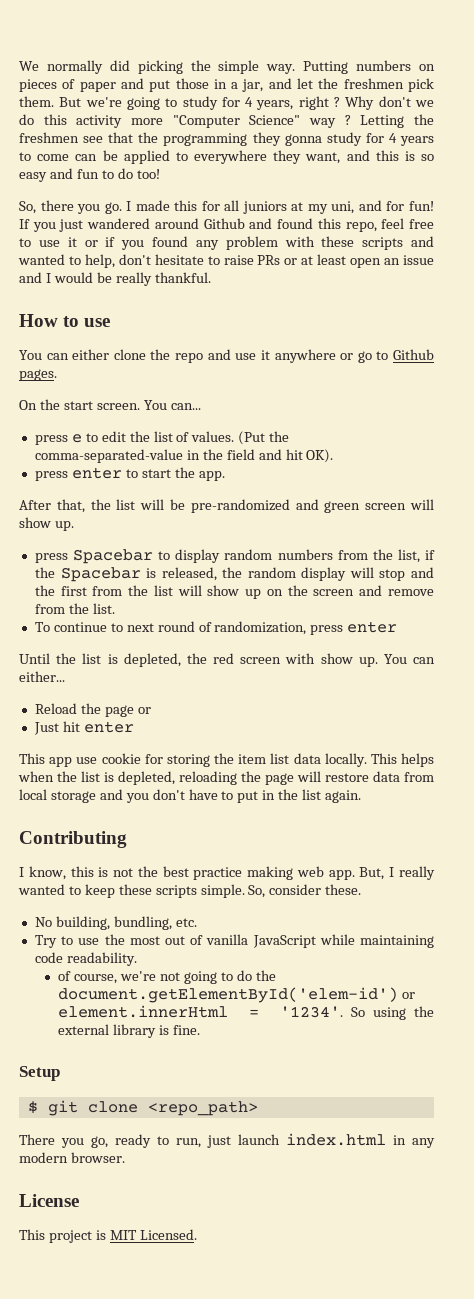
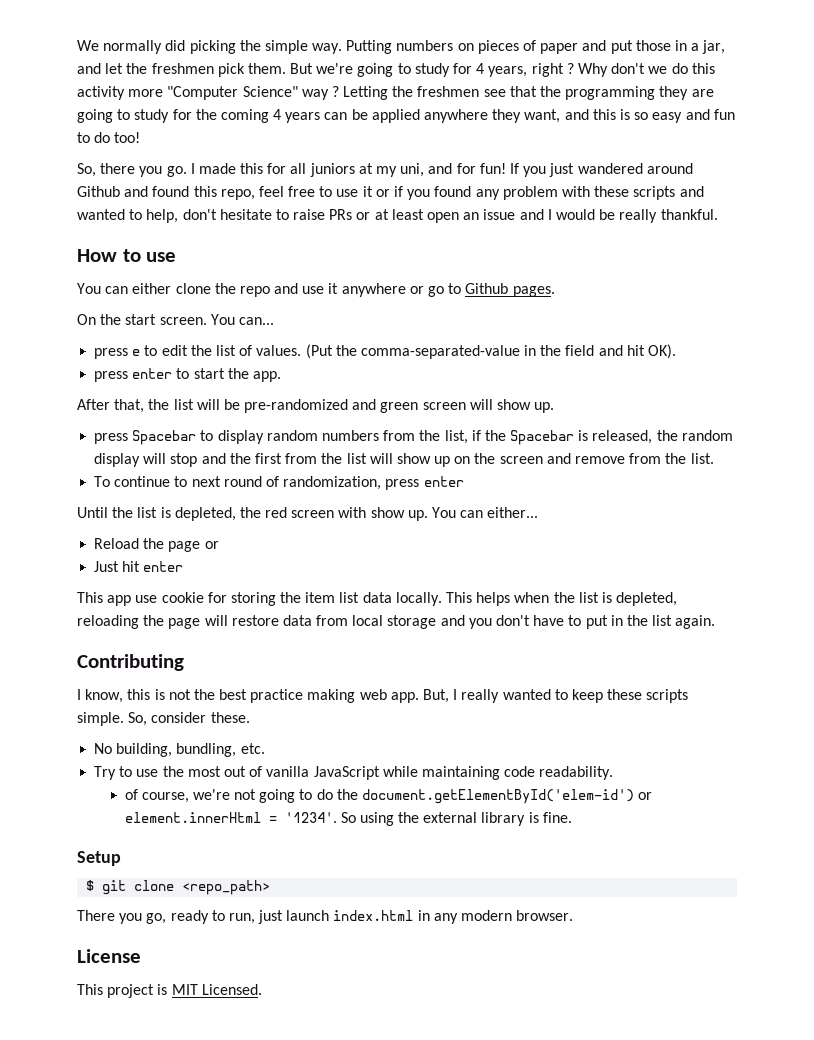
[284,132,435,146] [19,152,70,161] gonna study for 4 years to come -> [691,89,714,97] [77,109,321,123] are going to study for the coming 4 years
[175,150,267,164] to everywhere -> [424,109,489,123] anywhere

